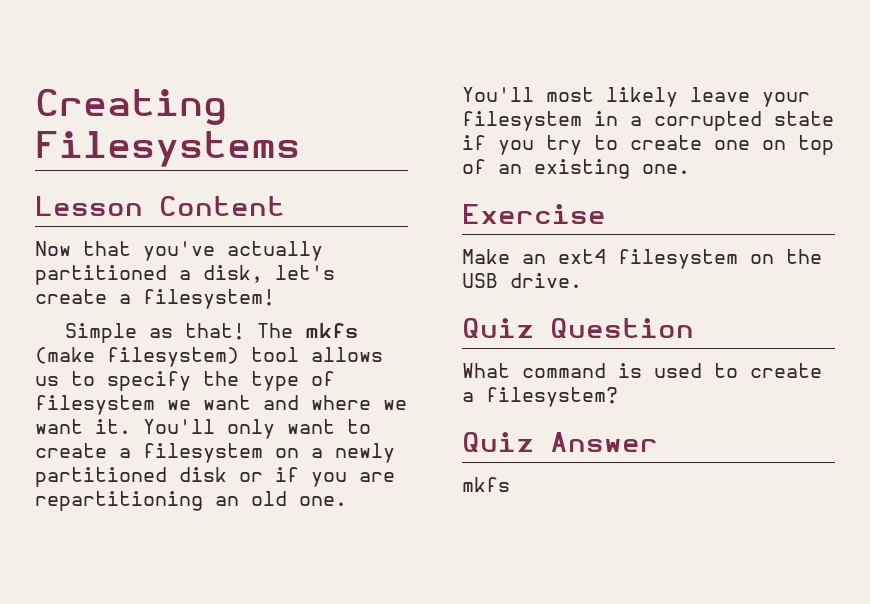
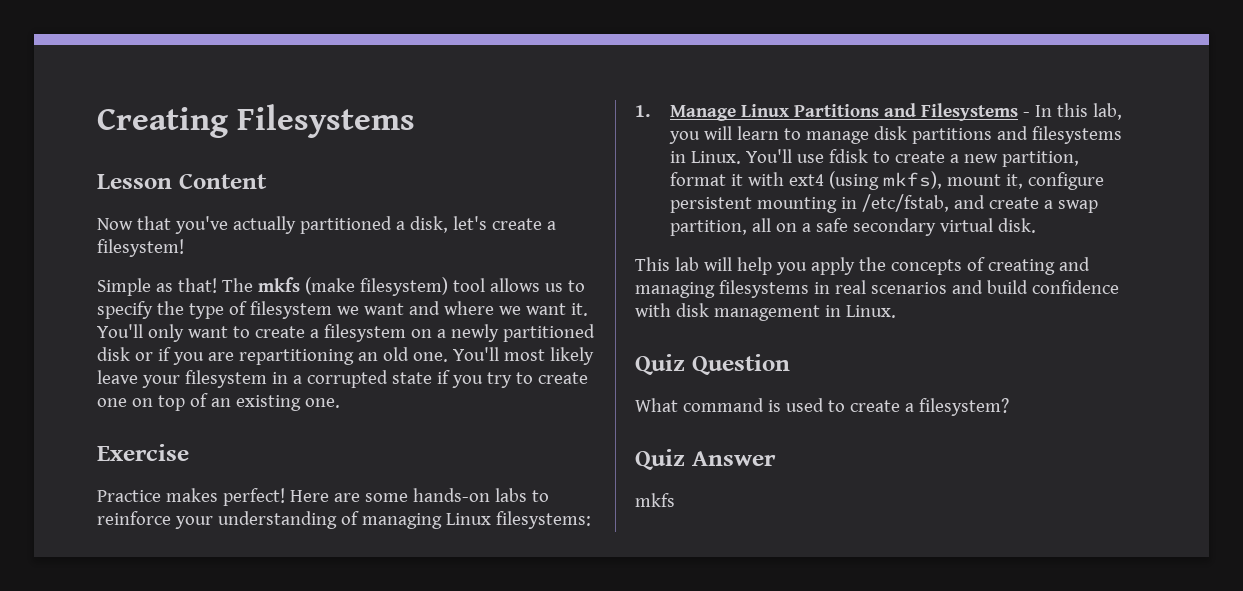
[462,249,822,269] [462,273,582,288] Make an ext4 filesystem on the USB drive. -> [97,488,549,506] [97,511,591,529] [635,103,1122,121] [668,126,1122,144] [669,149,1079,167] [669,171,1104,190] [669,194,1098,213] [669,218,1036,236] [635,257,1090,275] [635,280,1119,298] [635,303,896,321] Practice makes perfect! Here are some hands-on labs to reinforce your understanding of managing Linux filesystems: // 1. Manage Linux Partitions and Filesystems - In this lab, you will learn to manage disk partitions and filesystems in Linux. You'll use fdisk to create a new partition, format it with ext4 (using mkfs), mount it, configure persistent mounting in /etc/fstab, and create a swap partition, all on a safe secondary virtual disk. // This lab will help you apply the concepts of creating and managing filesystems in real scenarios and build confidence with disk management in Linux.

